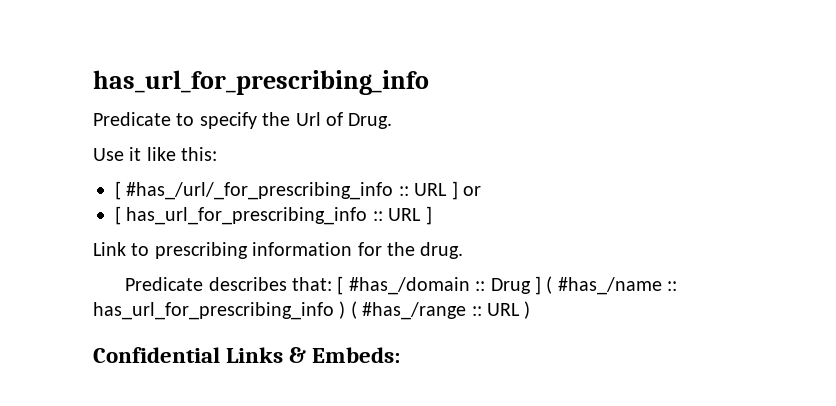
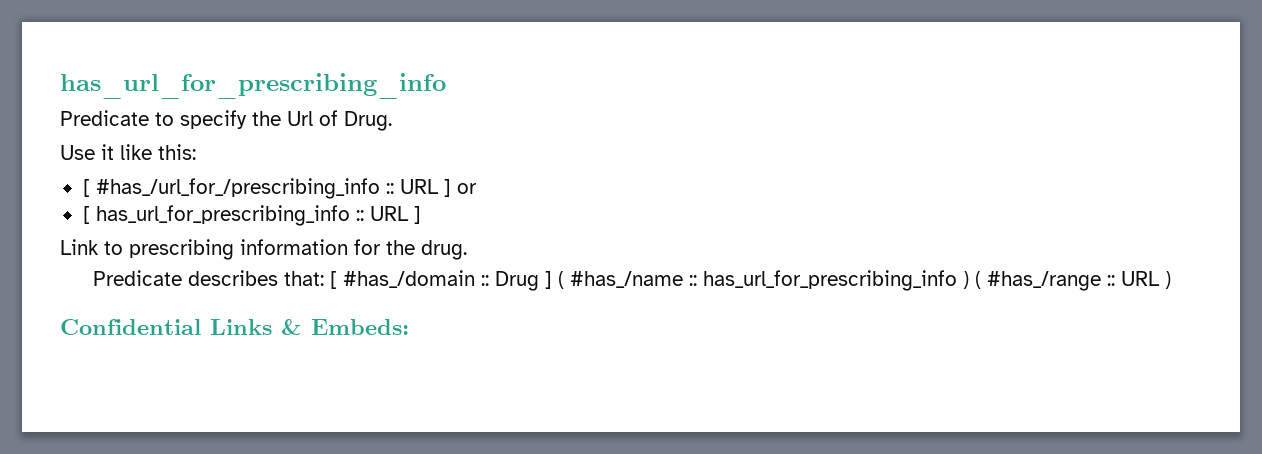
[126,182,394,200] #has_/url/_for_prescribing_info -> [95,178,380,199] #has_/url_for_/prescribing_info

